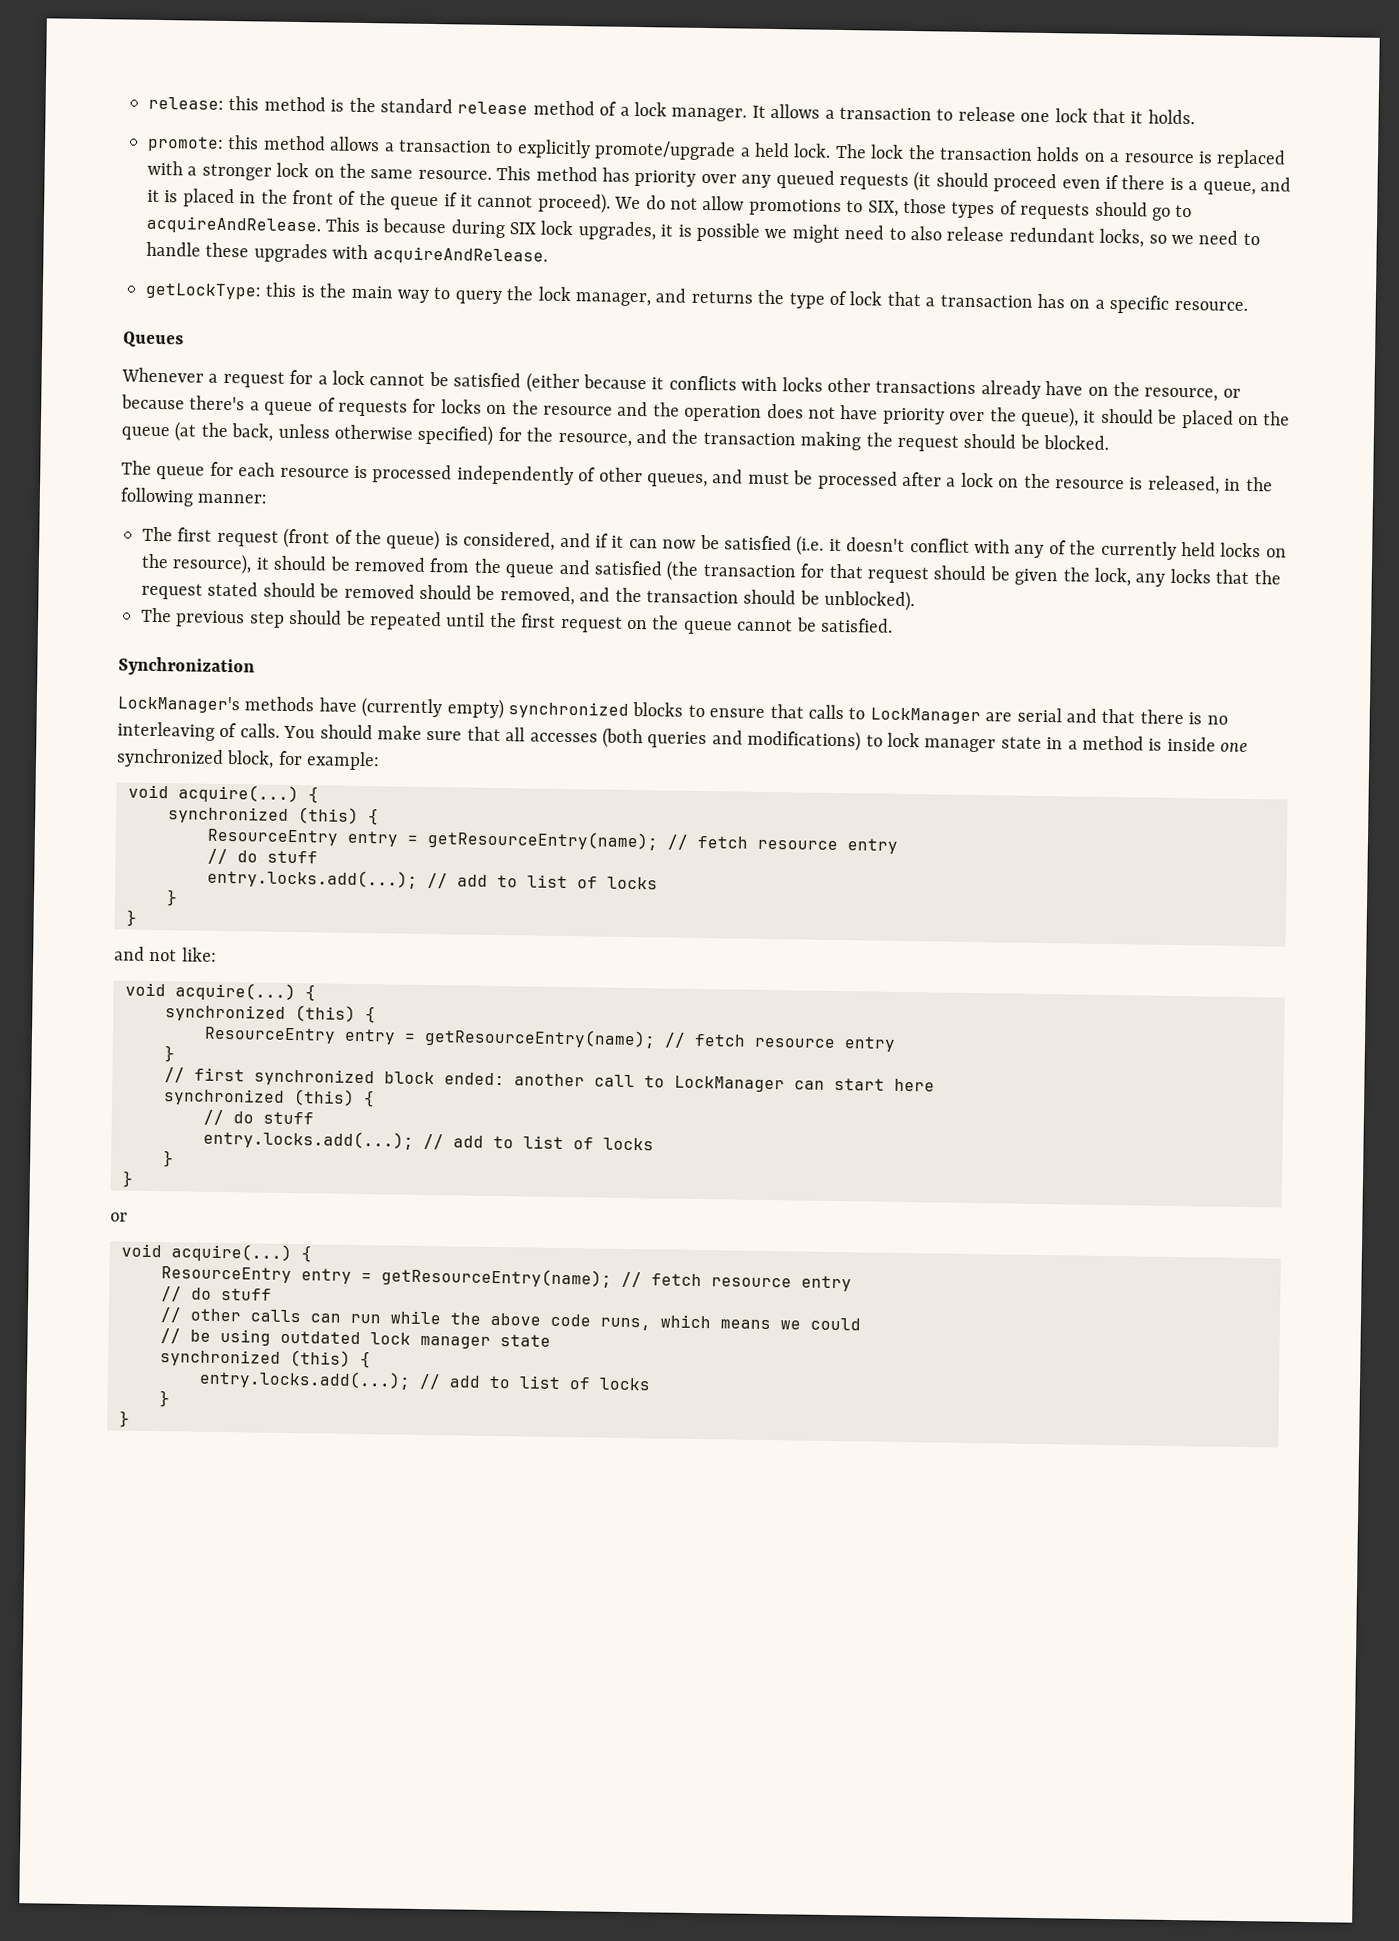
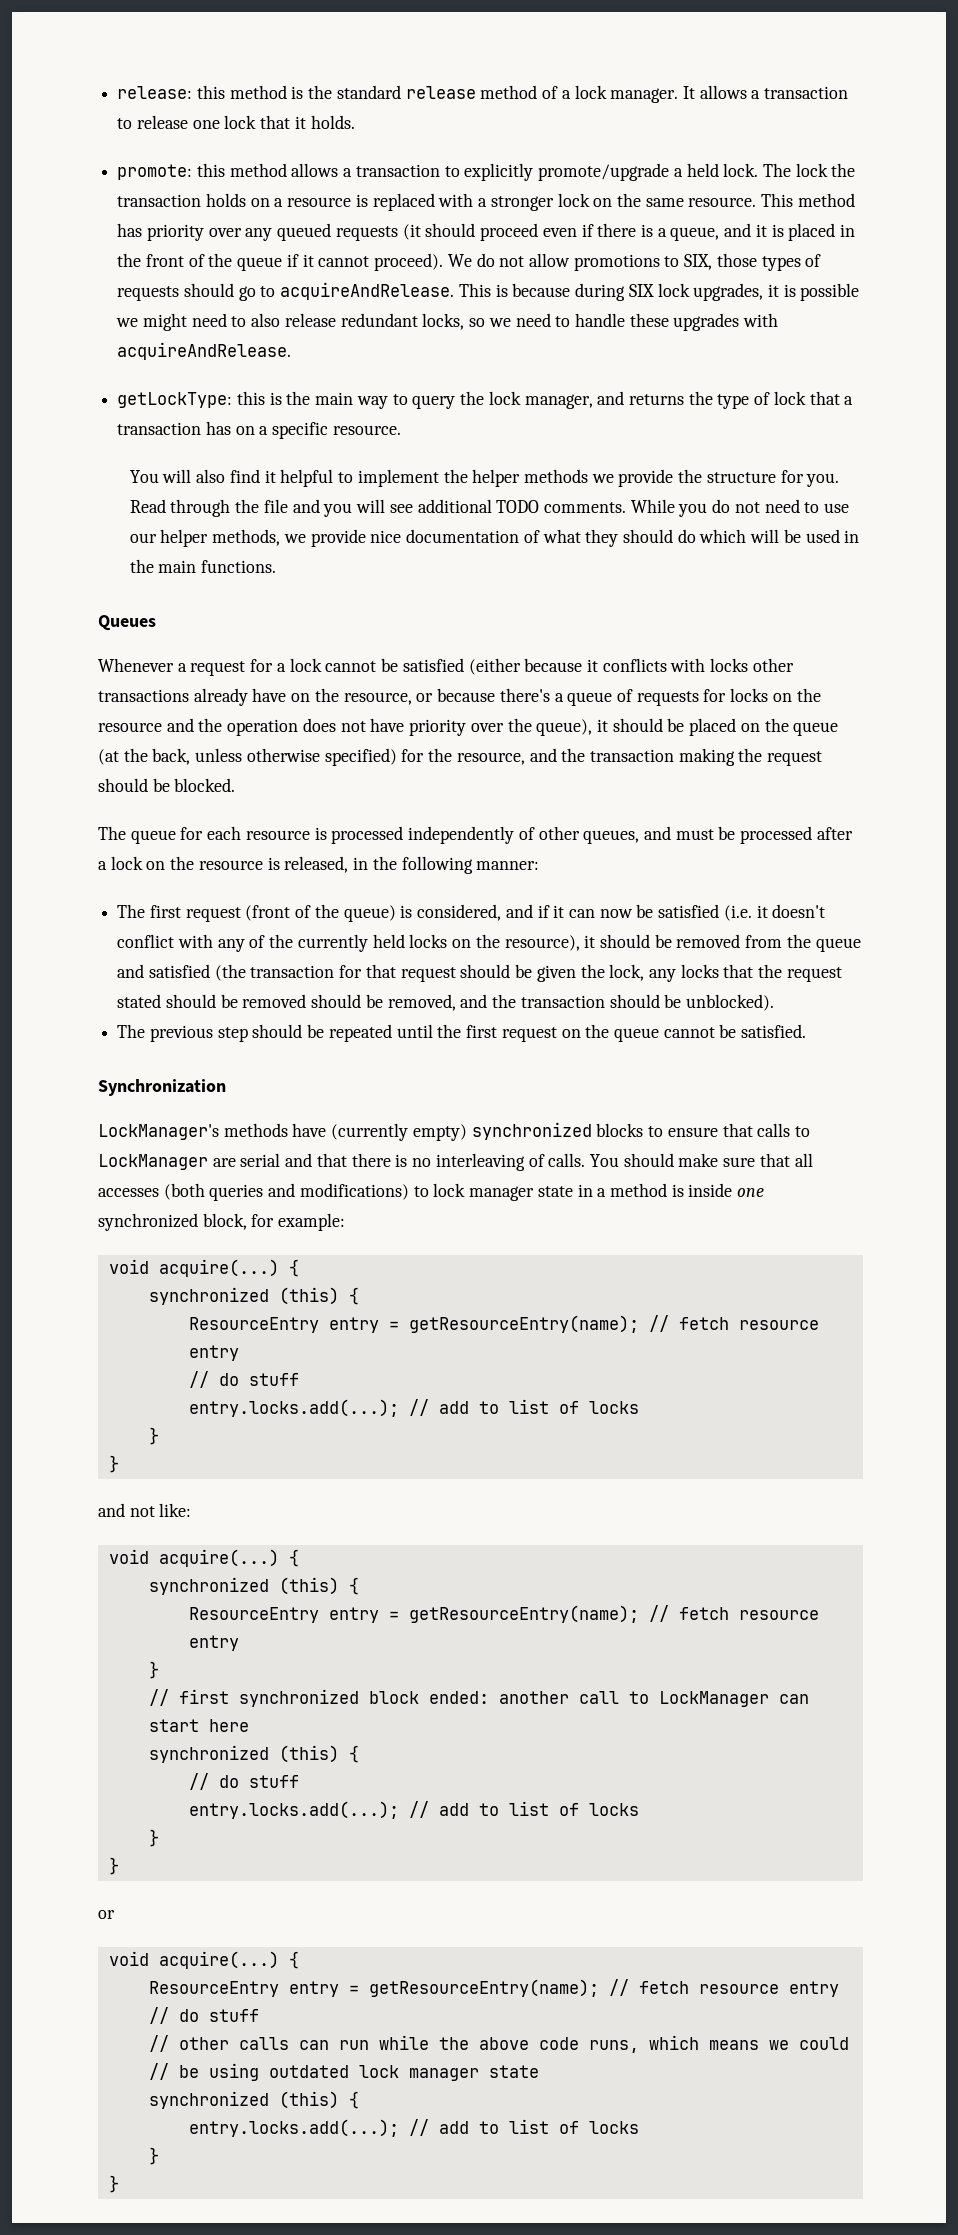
(1248, 305) none -> [129,469,840,487] [129,499,850,517] [129,529,860,547] [129,559,277,573] // You will also find it helpful to implement the helper methods we provide the structure for you. Read through the file and you will see additional TODO comments. While you do not need to use our helper methods, we provide nice documentation of what they should do which will be used in the main functions.

